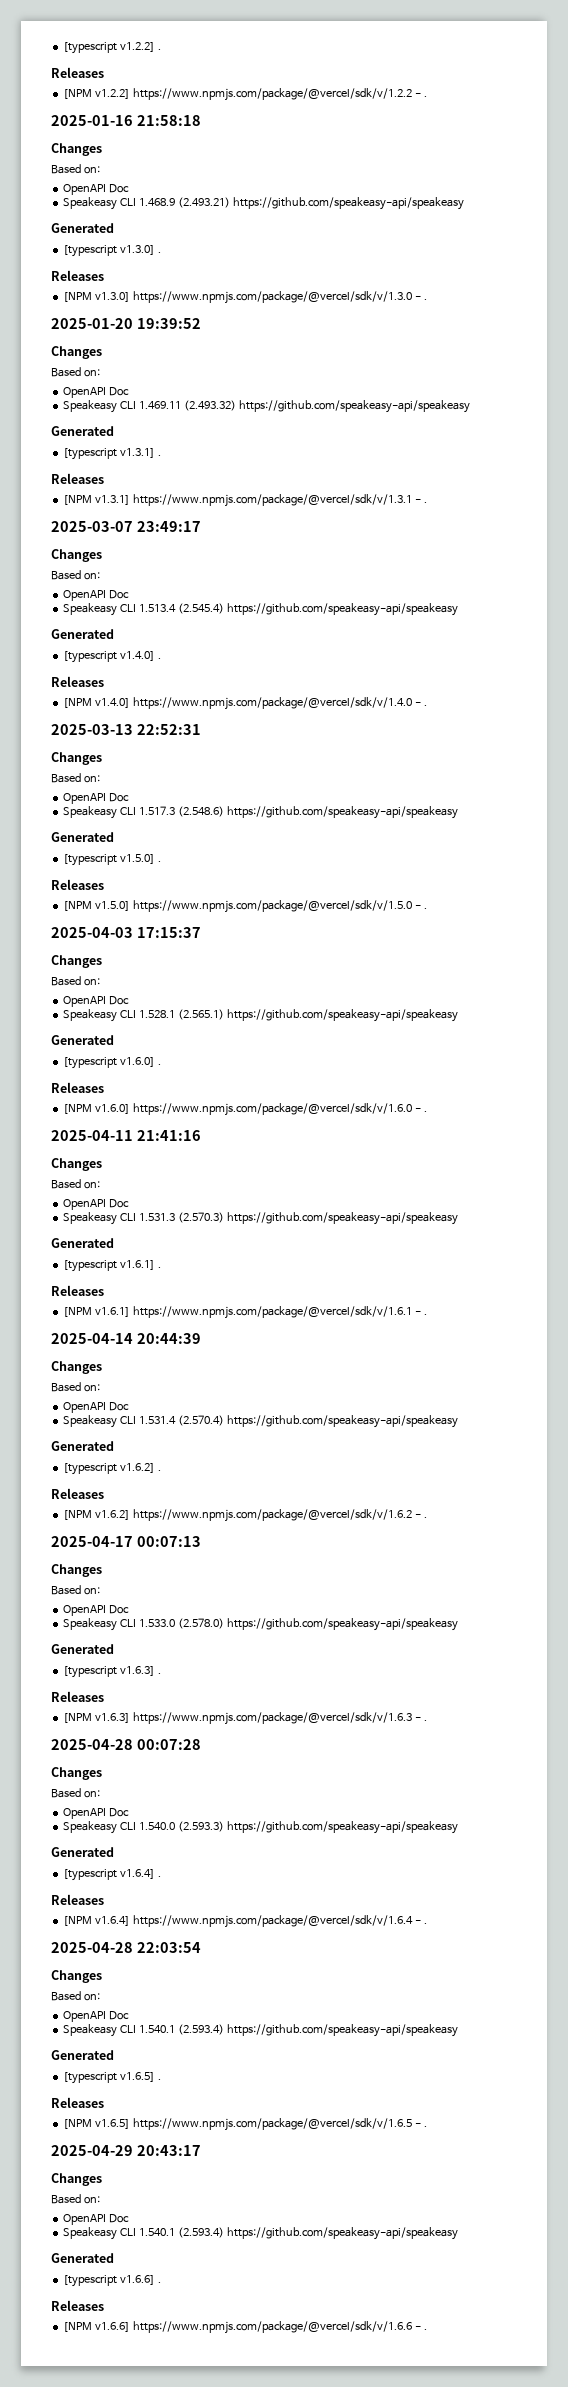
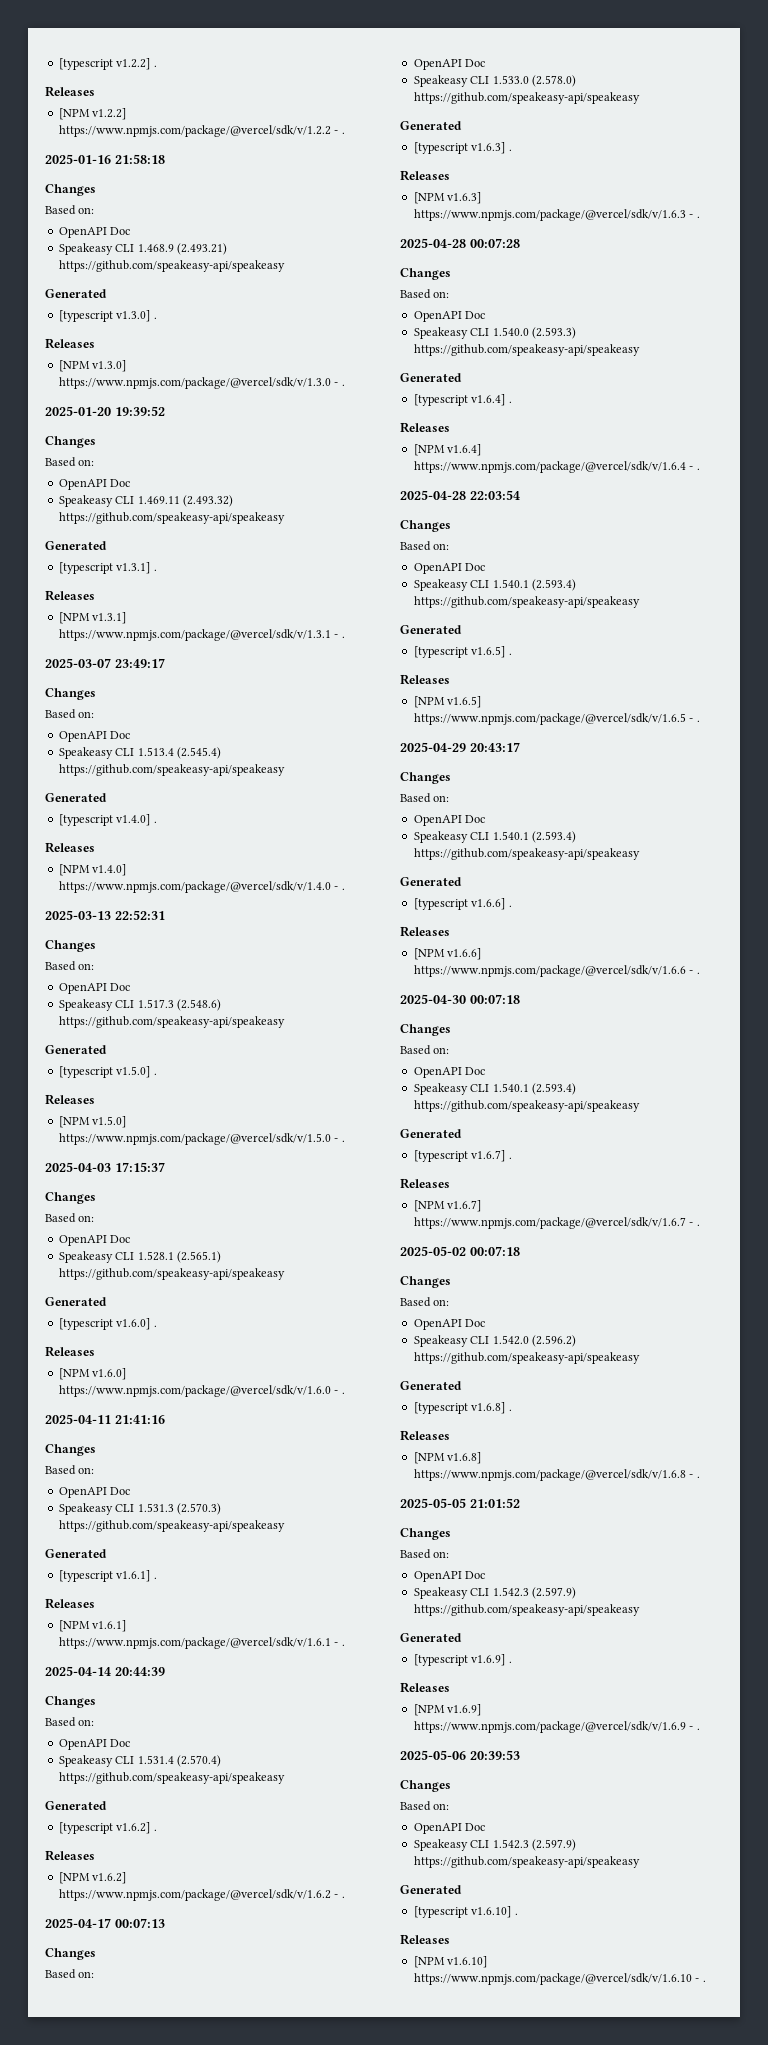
(427, 2329) none -> [400,994,520,1004] [400,1024,451,1036] [400,1045,450,1055] [413,1067,486,1078] [413,1083,576,1095] [413,1100,640,1112] [400,1129,462,1138] [413,1150,512,1162] [400,1178,450,1189] [413,1200,482,1212] [413,1217,700,1229] [400,1246,520,1256] [400,1276,451,1288] [400,1297,450,1307] [413,1319,486,1330] [413,1335,576,1347] [413,1352,640,1364] [400,1381,462,1390] [413,1402,512,1414] [400,1430,450,1441] [413,1452,482,1464] [413,1469,700,1481] [400,1498,520,1508] [400,1528,451,1540] [400,1549,450,1559] [413,1571,486,1582] [413,1587,576,1599] [413,1604,640,1616] [400,1633,462,1642] [413,1654,512,1666] [400,1682,450,1693] [413,1704,482,1716] [413,1721,700,1733] [400,1750,520,1760] [400,1780,451,1792] [400,1801,450,1811] [413,1823,486,1834] [413,1839,576,1851] [413,1856,640,1868] [400,1885,462,1894] [413,1906,518,1918] [400,1934,450,1945] [413,1956,488,1968] [413,1973,706,1985] // 2025-04-30 00:07:18 // Changes // Based on: // OpenAPI Doc // Speakeasy CLI 1.540.1 (2.593.4) https://github.com/speakeasy-api/speakeasy // Generated // [typescript v1.6.7] . // Releases // [NPM v1.6.7] https://www.npmjs.com/package/@vercel/sdk/v/1.6.7 - . // 2025-05-02 00:07:18 // Changes // Based on: // OpenAPI Doc // Speakeasy CLI 1.542.0 (2.596.2) https://github.com/speakeasy-api/speakeasy // Generated // [typescript v1.6.8] . // Releases // [NPM v1.6.8] https://www.npmjs.com/package/@vercel/sdk/v/1.6.8 - . // 2025-05-05 21:01:52 // Changes // Based on: // OpenAPI Doc // Speakeasy CLI 1.542.3 (2.597.9) https://github.com/speakeasy-api/speakeasy // Generated // [typescript v1.6.9] . // Releases // [NPM v1.6.9] https://www.npmjs.com/package/@vercel/sdk/v/1.6.9 - . // 2025-05-06 20:39:53 // Changes // Based on: // OpenAPI Doc // Speakeasy CLI 1.542.3 (2.597.9) https://github.com/speakeasy-api/speakeasy // Generated // [typescript v1.6.10] . // Releases // [NPM v1.6.10] https://www.npmjs.com/package/@vercel/sdk/v/1.6.10 - .

